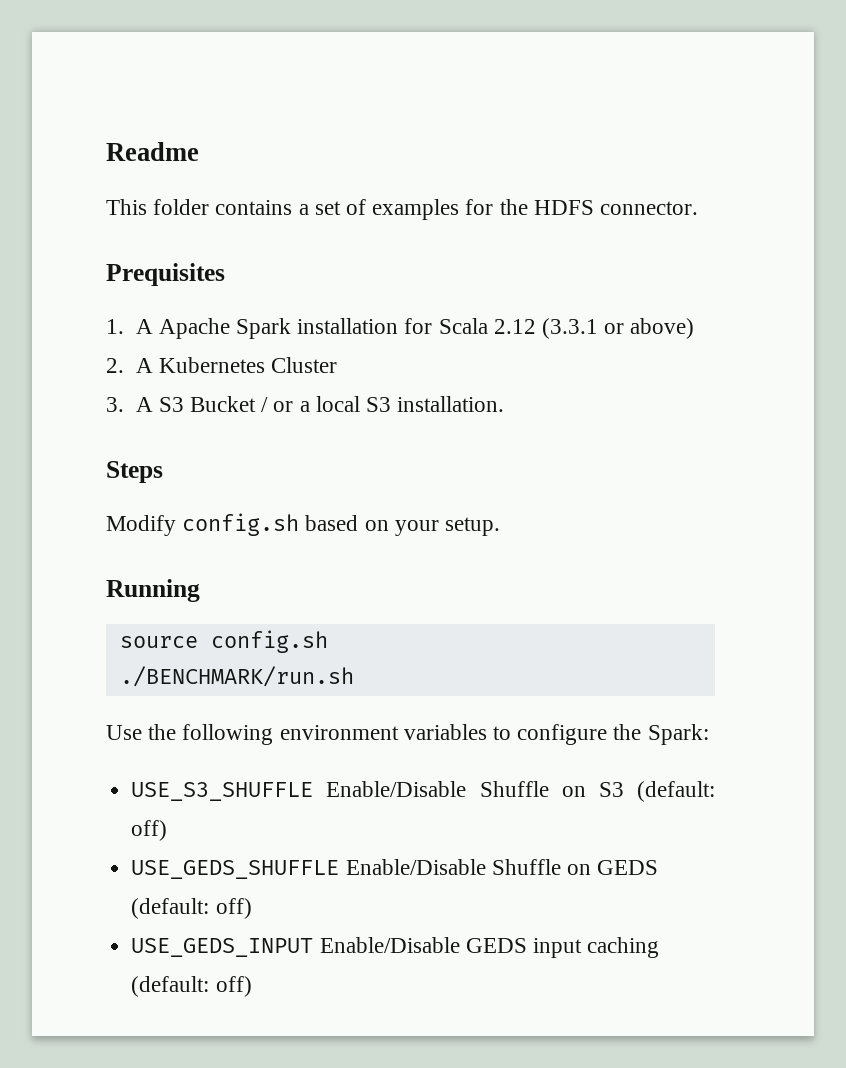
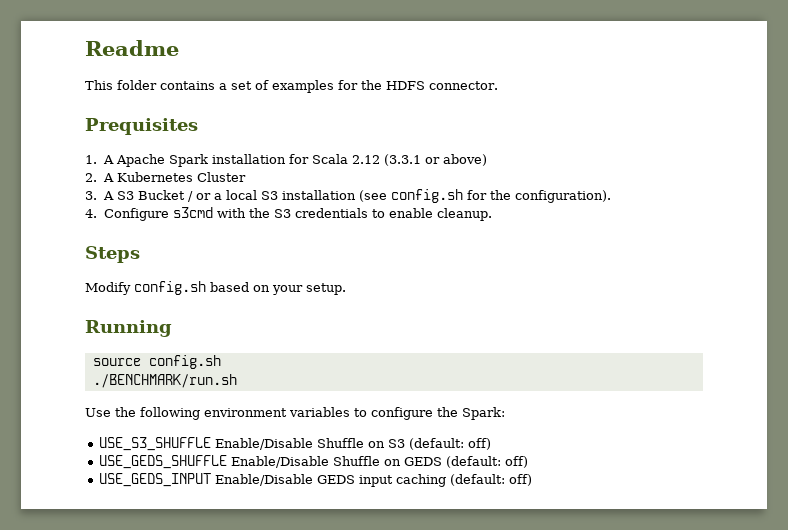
[397,396,505,412] installation. -> [281,189,611,203] [85,207,492,221] installation (see config.sh for the configuration). // 4. Configure s3cmd with the S3 credentials to enable cleanup.

